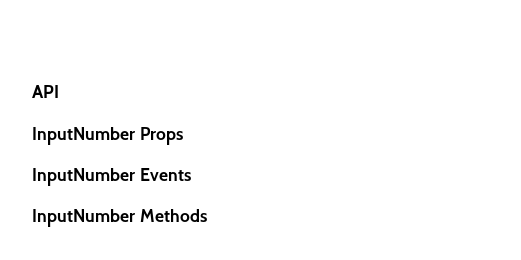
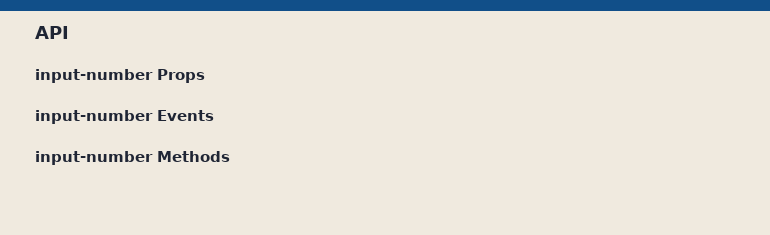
[32,127,135,145] InputNumber -> [35,69,153,83] input-number
[32,168,135,186] InputNumber -> [35,110,153,124] input-number
[32,209,135,227] InputNumber -> [35,151,153,165] input-number

